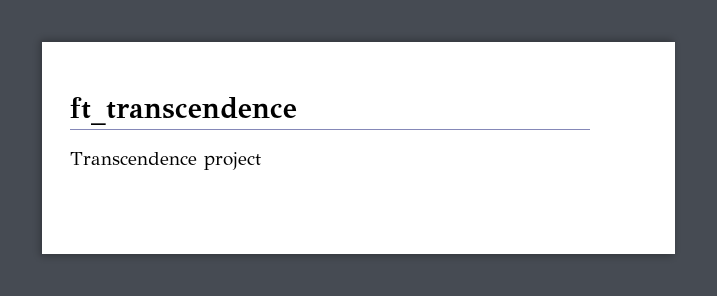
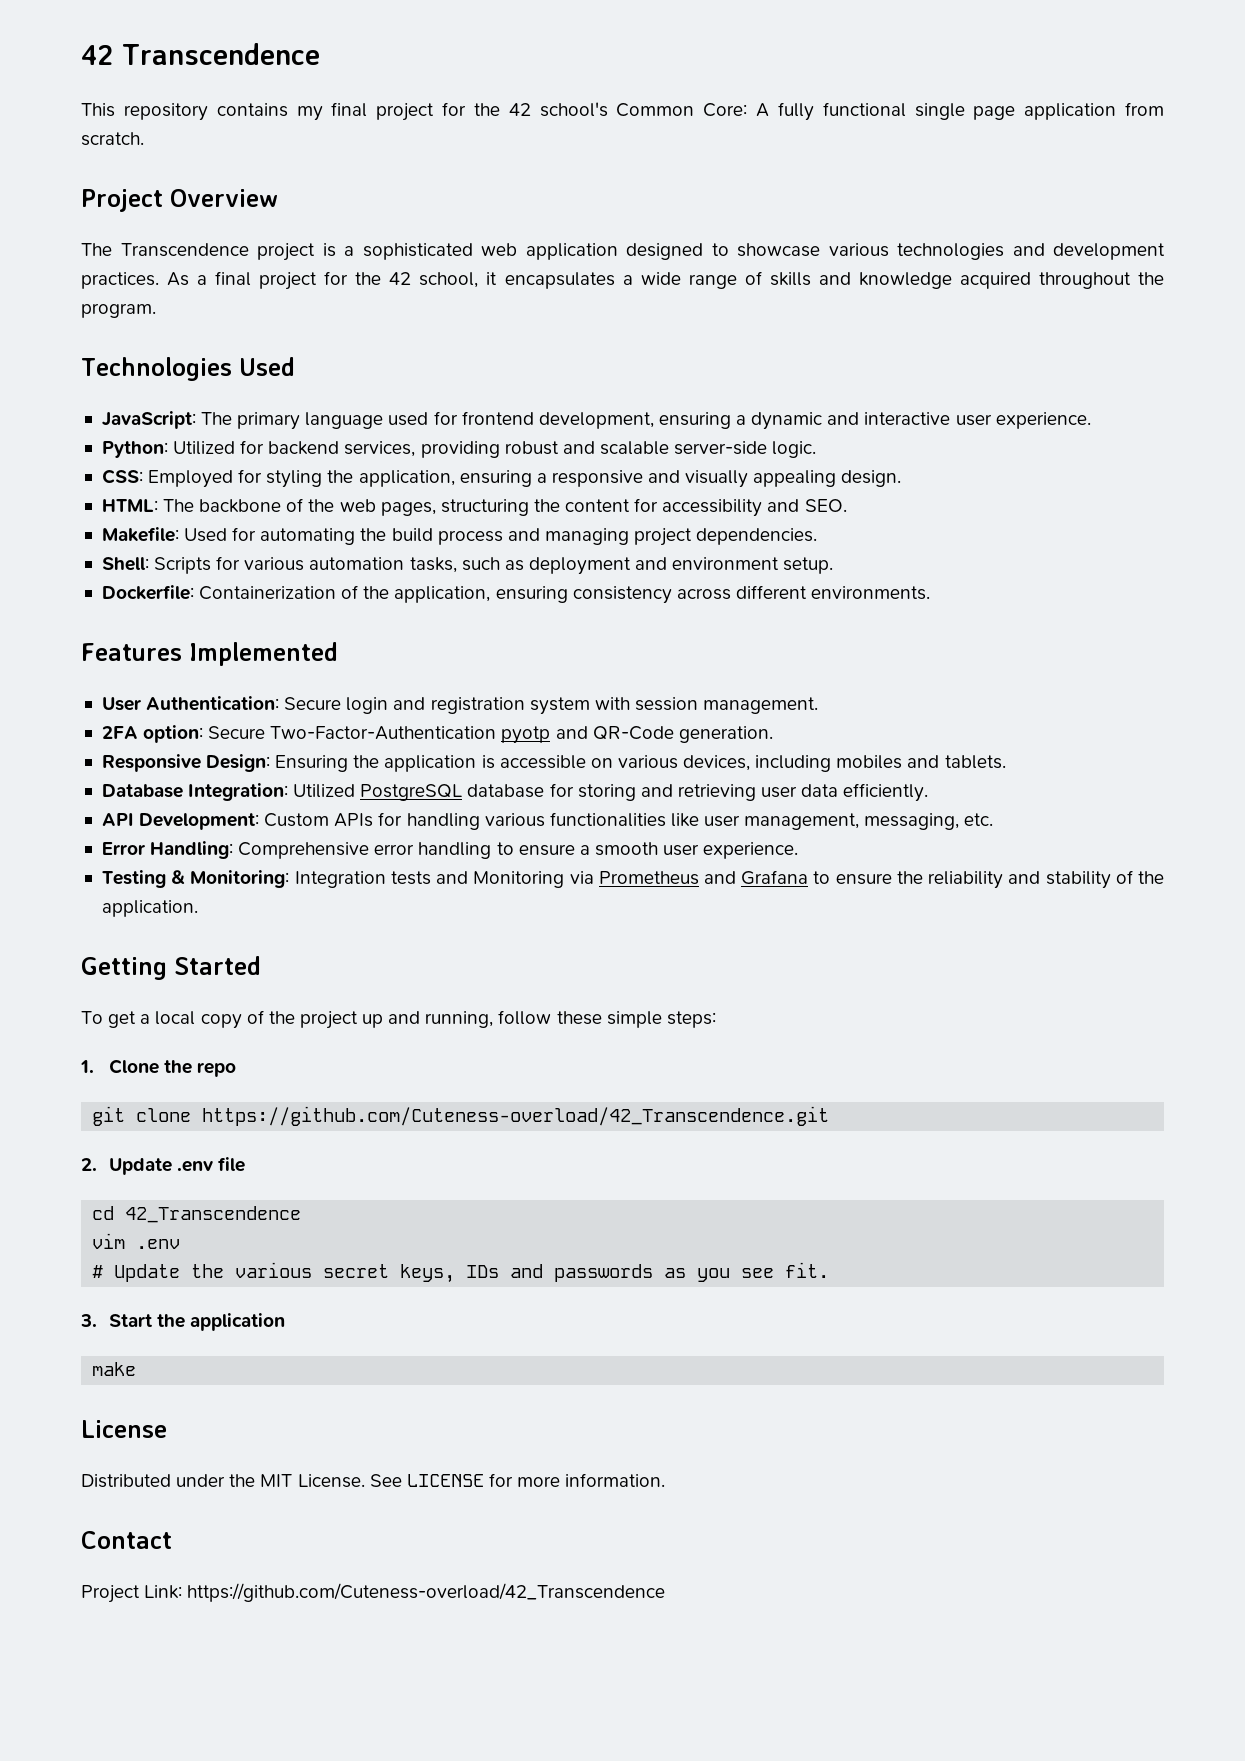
[70,97,297,125] [70,152,261,170] ft_transcendence // Transcendence project -> [81,43,320,65] [81,102,1165,121] [81,132,144,146] [81,189,278,212] [81,243,1165,261] [81,271,1164,290] [81,303,156,318] [81,357,295,381] [101,411,1091,430] [101,440,817,458] [101,469,902,488] [101,498,847,517] [101,527,818,546] [101,556,834,575] [101,585,931,604] [81,642,338,666] [101,696,819,715] [101,725,773,744] [101,754,1006,772] [101,783,929,802] [101,812,994,830] [101,841,799,859] [101,870,1164,889] [101,900,198,917] [81,956,261,980] [81,1010,716,1029] [80,1059,237,1077] [92,1106,830,1126] [81,1157,246,1175] [92,1206,302,1223] [92,1233,181,1249] [92,1262,830,1283] [80,1313,286,1331] [92,1362,137,1376] [81,1420,167,1438] [81,1473,666,1488] [81,1531,172,1549] [81,1583,666,1603] 42 Transcendence // This repository contains my final project for the 42 school's Common Core: A fully functional single page application from scratch. // Project Overview // The Transcendence project is a sophisticated web application designed to showcase various technologies and development practices. As a final project for the 42 school, it encapsulates a wide range of skills and knowledge acquired throughout the program. // Technologies Used // JavaScript: The primary language used for frontend development, ensuring a dynamic and interactive user experience. // Python: Utilized for backend services, providing robust and scalable server-side logic. // CSS: Employed for styling the application, ensuring a responsive and visually appealing design. // HTML: The backbone of the web pages, structuring the content for accessibility and SEO. // Makefile: Used for automating the build process and managing project dependencies. // Shell: Scripts for various automation tasks, such as deployment and environment setup. // Dockerfile: Containerization of the application, ensuring consistency across different environments. // Features Implemented // User Authentication: Secure login and registration system with session management. // 2FA option: Secure Two-Factor-Authentication pyotp and QR-Code generation. // Responsive Design: Ensuring the application is accessible on various devices, including mobiles and tablets. // Database Integration: Utilized PostgreSQL database for storing and retrieving user data efficiently. // API Development: Custom APIs for handling various functionalities like user management, messaging, etc. // Error Handling: Comprehensive error handling to ensure a smooth user experience. // Testing & Monitoring: Integration tests and Monitoring via Prometheus and Grafana to ensure the reliability and stability of the application. // Getting Started // To get a local copy of the project up and running, follow these simple steps: // 1. Clone the repo // git clone https://github.com/Cuteness-overload/42_Transcendence.git // 2. Update .env file // cd 42_Transcendence // vim .env // # Update the various secret keys, IDs and passwords as you see fit. // 3. Start the application // make // License // Distributed under the MIT License. See LICENSE for more information. // Contact // Project Link: https://github.com/Cuteness-overload/42_Transcendence

